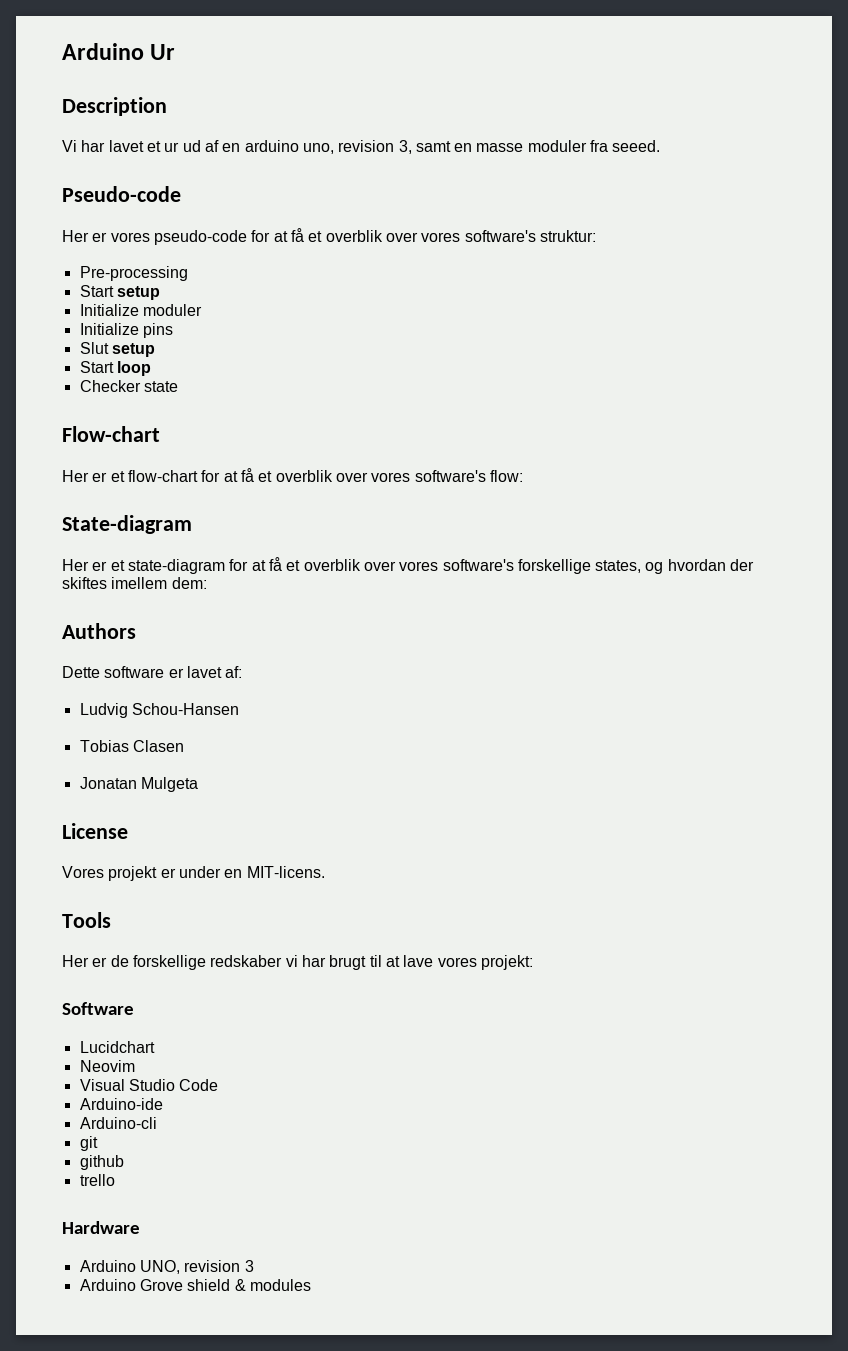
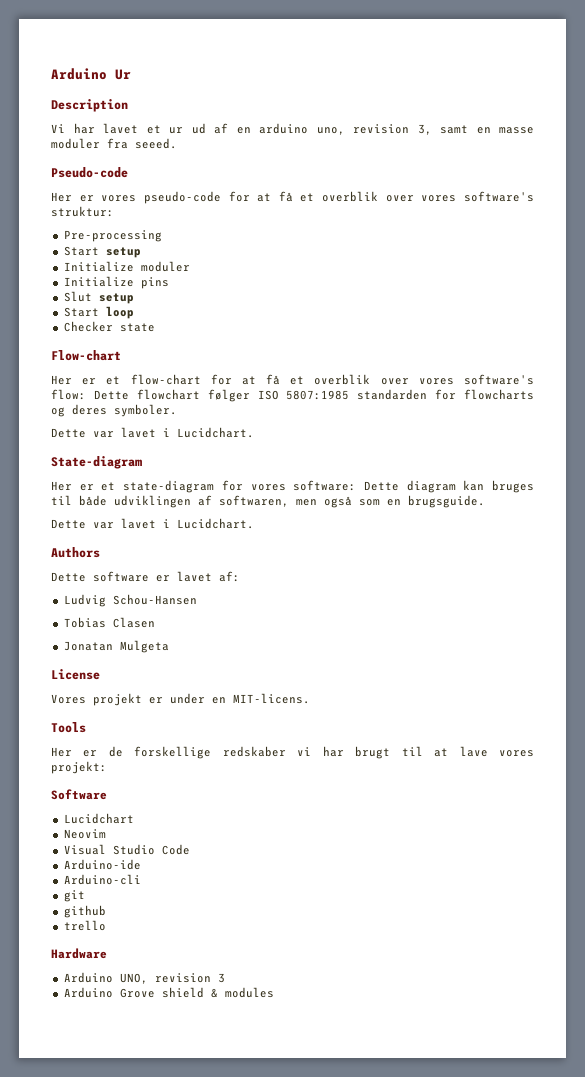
(523, 476) none -> [93,389,534,402] [51,404,177,417] [51,427,254,438] Dette flowchart følger ISO 5807:1985 standarden for flowcharts og deres symboler. // Dette var lavet i Lucidchart.
[251,557,755,574] [62,577,207,589] at få et overblik over vores software's forskellige states, og hvordan der skiftes imellem dem: -> [250,480,534,493] [51,495,485,508] [51,518,254,529] vores software: Dette diagram kan bruges til både udviklingen af softwaren, men også som en brugsguide. // Dette var lavet i Lucidchart.

